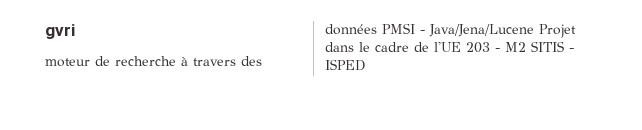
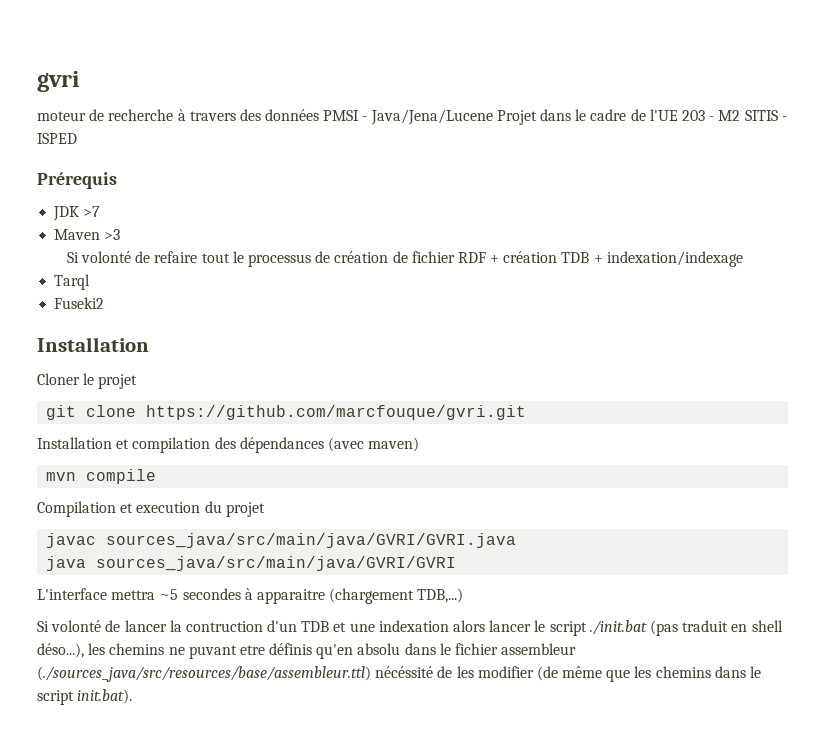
(366, 65) none -> [37,172,117,189] [53,206,101,221] [54,229,121,240] [66,251,743,267] [54,274,91,290] [54,297,105,309] [37,337,149,352] [37,373,138,389] [46,405,527,420] [37,437,420,453] [46,469,157,484] [37,501,265,517] [46,533,517,548] [46,556,457,571] [37,588,464,604] [37,620,783,636] [37,643,577,659] [37,666,762,682] [37,689,133,705] // Prérequis // JDK >7 // Maven >3 // Si volonté de refaire tout le processus de création de fichier RDF + création TDB + indexation/indexage // Tarql // Fuseki2 // Installation // Cloner le projet // git clone https://github.com/marcfouque/gvri.git // Installation et compilation des dépendances (avec maven) // mvn compile // Compilation et execution du projet // javac sources_java/src/main/java/GVRI/GVRI.java // java sources_java/src/main/java/GVRI/GVRI // L'interface mettra ~5 secondes à apparaitre (chargement TDB,...) // Si volonté de lancer la contruction d'un TDB et une indexation alors lancer le script ./init.bat (pas traduit en shell déso...), les chemins ne puvant etre définis qu'en absolu dans le fichier assembleur (./sources_java/src/resources/base/assembleur.ttl) nécéssité de les modifier (de même que les chemins dans le script init.bat).

